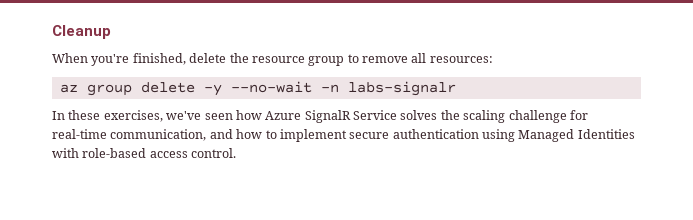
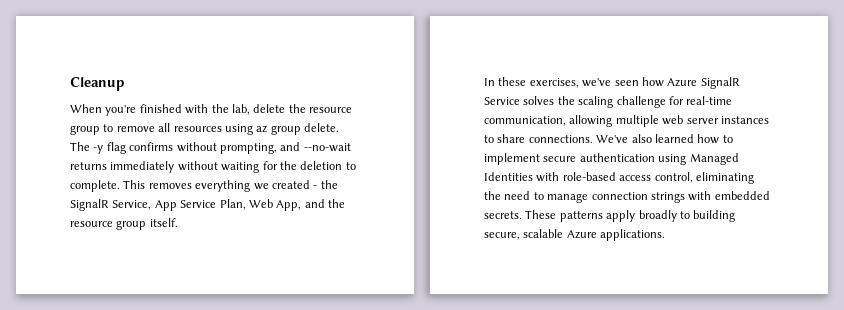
[132,53,186,65] finished, -> [139,104,250,115] finished with the lab,
[429,56,493,63] [59,81,456,96] resources: // az group delete -y --no-wait -n labs-signalr -> [173,123,339,135] [70,142,351,154] [70,161,356,173] [70,180,338,192] [70,199,345,211] [70,218,178,230] resources using az group delete. The -y flag confirms without prompting, and --no-wait returns immediately without waiting for the deletion to complete. This removes everything we created - the SignalR Service, App Service Plan, Web App, and the resource group itself.
[209,129,233,139] and -> [569,115,769,127] [484,134,694,143] allowing multiple web server instances to share connections. We've also learned
[191,148,237,158] control. -> [654,172,754,184] [484,191,770,203] [484,210,736,222] [484,229,666,241] control, eliminating the need to manage connection strings with embedded secrets. These patterns apply broadly to building secure, scalable Azure applications.

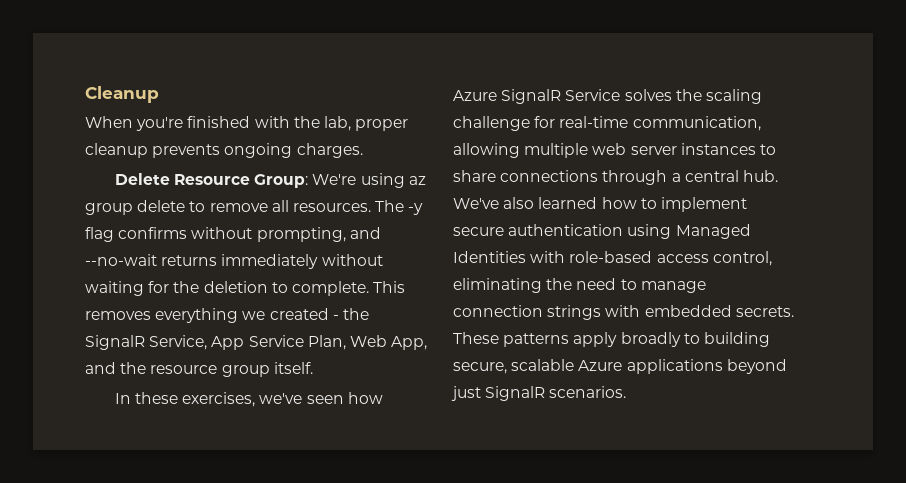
[253,104,352,113] [70,123,339,135] delete the resource group to remove all resources using az group delete. -> [355,119,409,131] [85,143,363,158] [114,173,426,188] [85,200,371,215] proper cleanup prevents ongoing charges. // Delete Resource Group: We're using az group delete to remove all resources.
[528,135,593,143] connections. -> [500,170,778,185] connections through a central hub.
[600,229,666,241] applications. -> [626,359,787,374] [451,386,627,401] applications beyond just SignalR scenarios.

